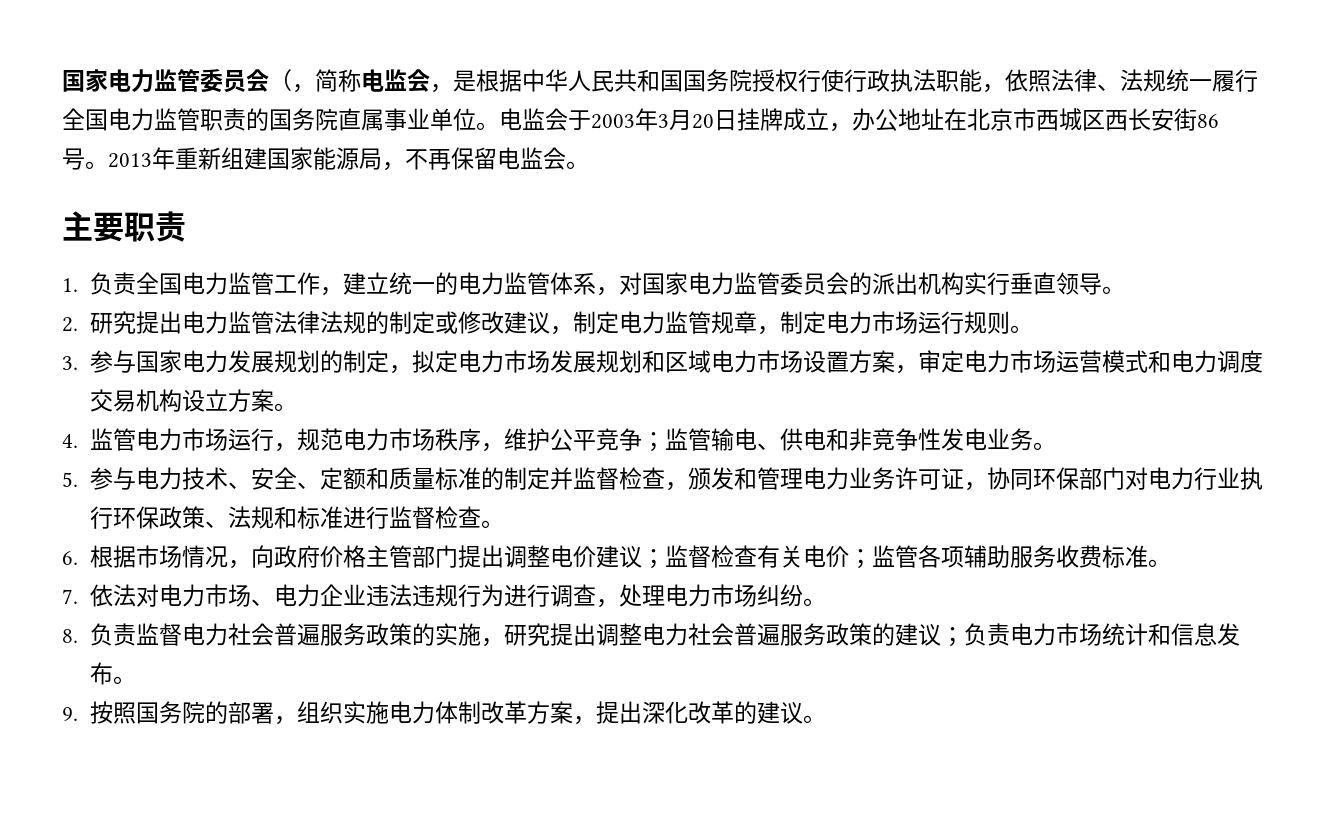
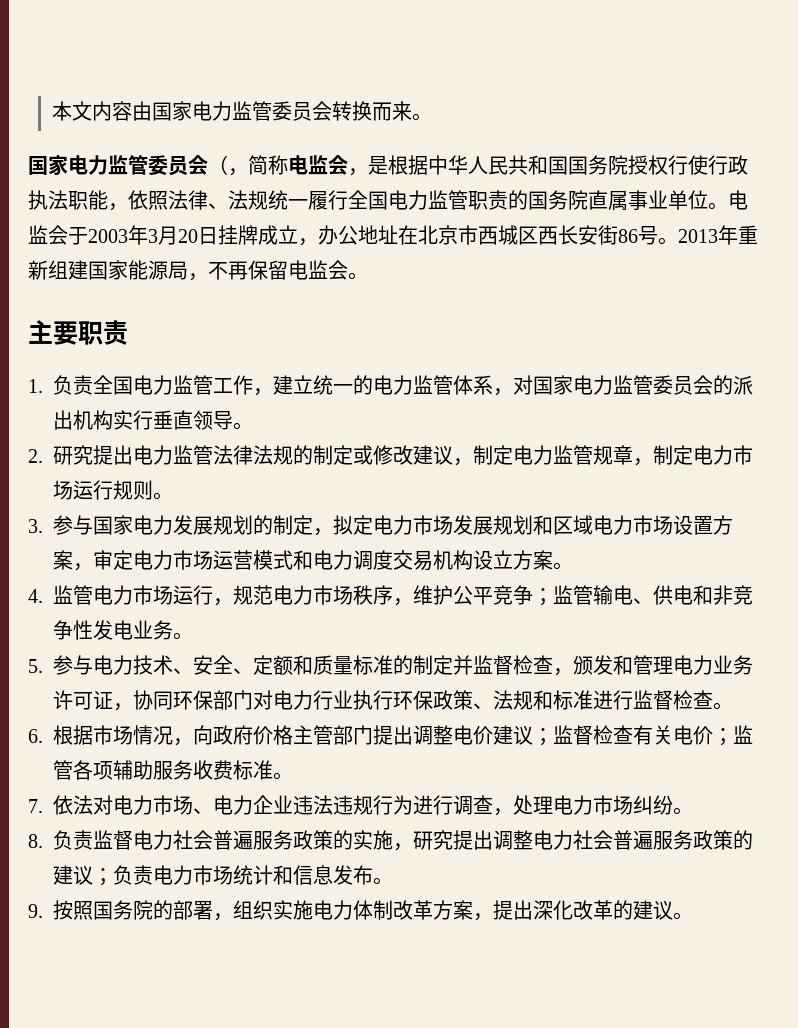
(62, 81) none -> [51,101,432,121] 本文内容由国家电力监管委员会转换而来。 //

